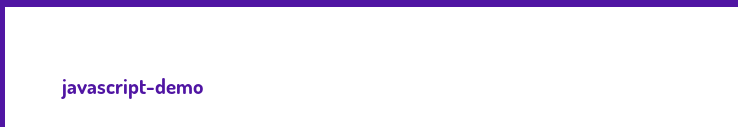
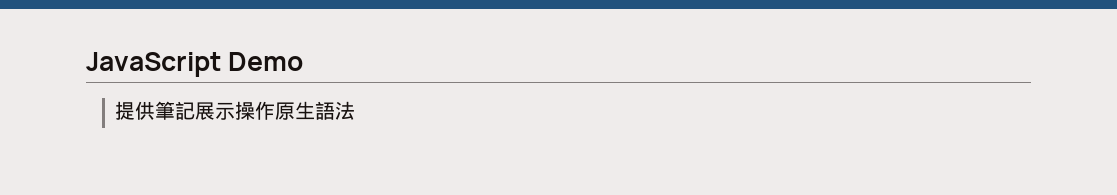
[61,78,203,99] javascript-demo -> [86,52,304,77] [115,101,356,120] JavaScript Demo // 提供筆記展示操作原生語法

